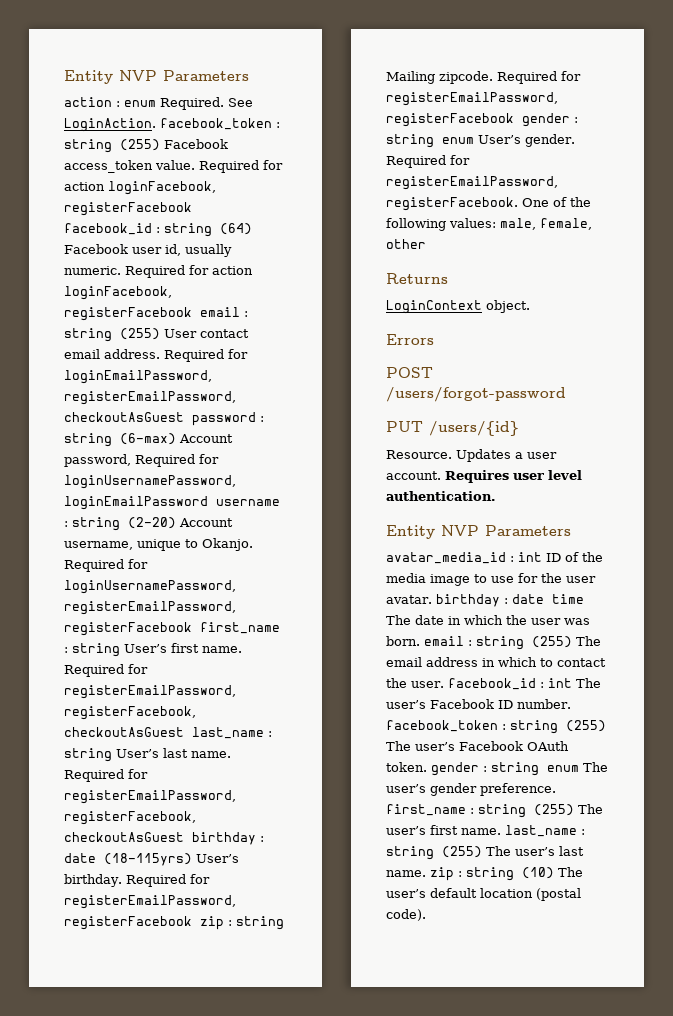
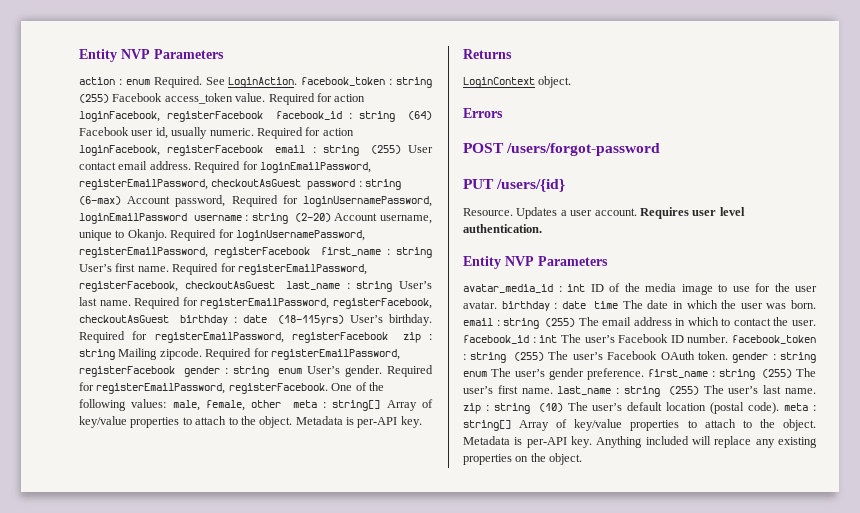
(426, 244) none -> [292,399,433,411] [79,416,422,428] meta : string[] Array of key/value properties to attach to the object. Metadata is per-API key.
(426, 915) none -> [784,403,816,411] [463,419,816,431] [463,436,817,448] [463,453,583,465] meta : string[] Array of key/value properties to attach to the object. Metadata is per-API key. Anything included will replace any existing properties on the object.

